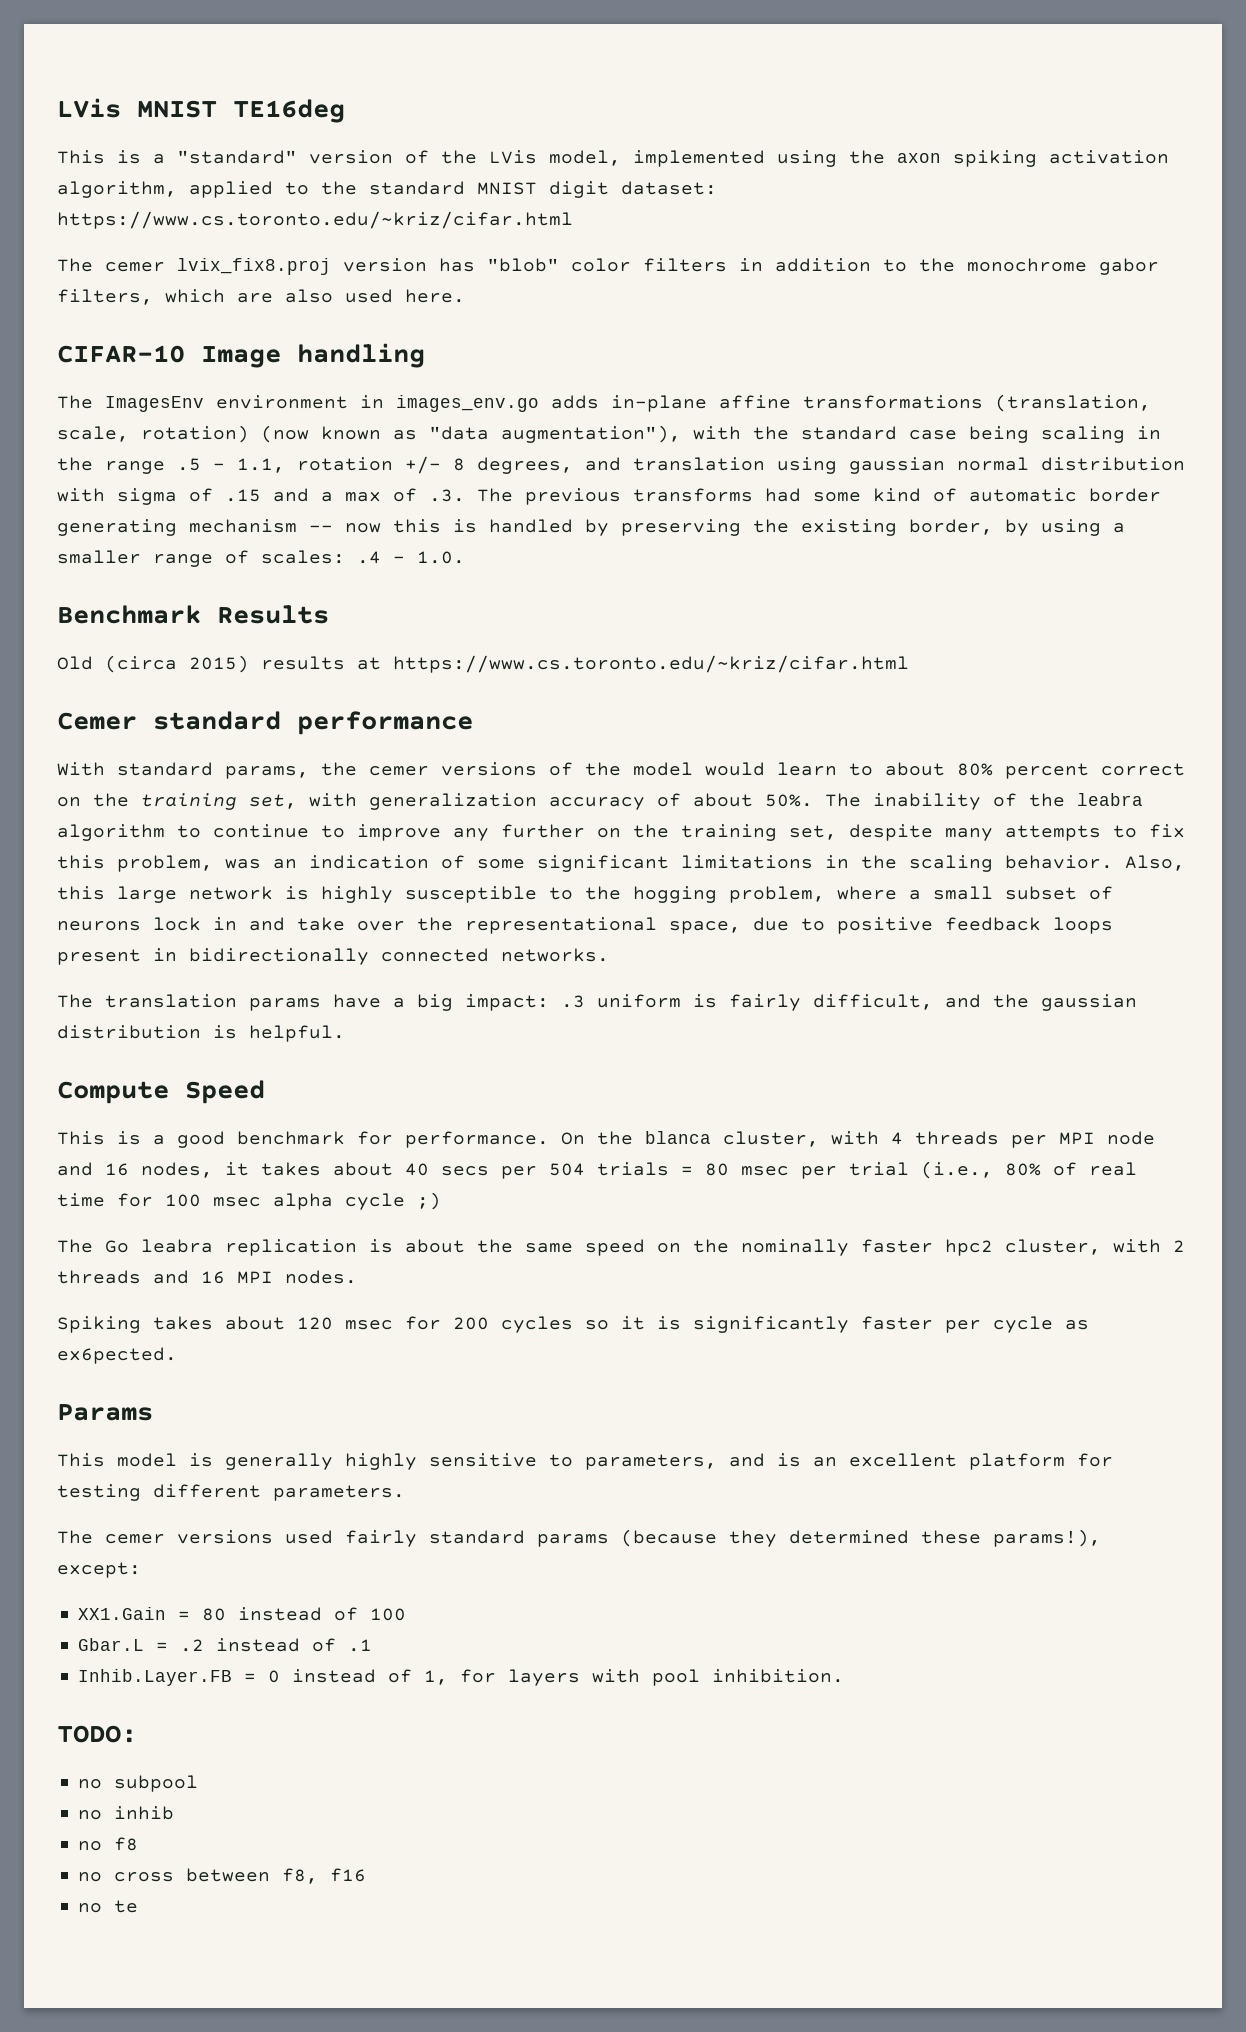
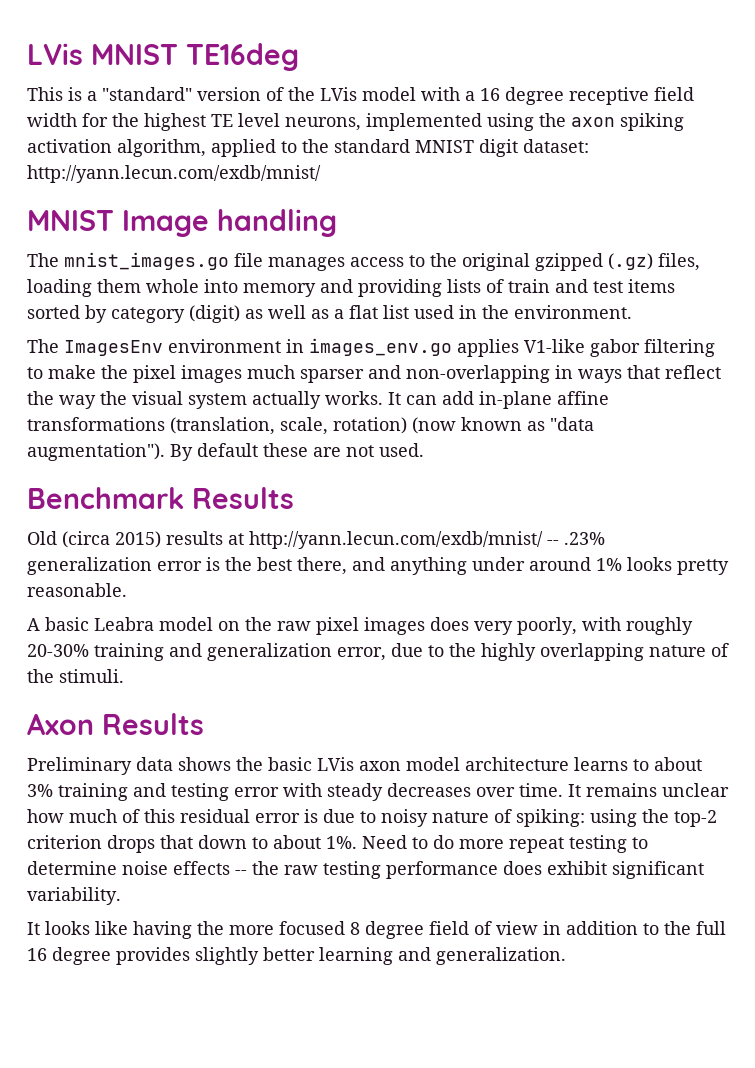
[549,150,621,166] model, -> [362,87,694,105] [27,113,361,131] model with a 16 degree receptive field width for the highest TE level neurons,
[57,211,573,229] [57,258,1159,275] [57,289,465,305] [57,343,425,368] https://www.cs.toronto.edu/~kriz/cifar.html // The cemer lvix_fix8.proj version has "blob" color filters in addition to the monochrome gabor filters, which are also used here. // CIFAR-10 Image handling -> [27,165,321,183] [27,209,337,237] [27,252,700,271] [27,279,675,297] [27,305,632,323] http://yann.lecun.com/exdb/mnist/ // MNIST Image handling // The mnist_images.go file manages access to the original gzipped (.gz) files, loading them whole into memory and providing lists of train and test items sorted by category (digit) as well as a flat list used in the environment.
[551,395,599,409] adds -> [457,339,715,357] [27,365,721,383] [27,391,474,409] applies V1-like gabor filtering to make the pixel images much sparser and non-overlapping in ways that reflect the way the visual system actually works. It can add
[501,425,1161,443] [57,456,1185,474] [57,488,1161,505] [57,519,1125,536] [57,550,465,567] augmentation"), with the standard case being scaling in the range .5 - 1.1, rotation +/- 8 degrees, and translation using gaussian normal distribution with sigma of .15 and a max of .3. The previous transforms had some kind of automatic border generating mechanism -- now this is handled by preserving the existing border, by using a smaller range of scales: .4 - 1.0. -> [27,443,424,461] augmentation"). By default these are not used.
[393,655,909,673] [57,711,473,735] [57,762,1185,779] [57,793,1143,810] [57,824,1185,841] [57,855,1185,872] [57,886,1113,903] [57,917,1113,934] [57,948,609,965] [57,994,1137,1011] [57,1025,345,1042] [57,1080,265,1104] [57,1131,1155,1148] [57,1161,1137,1179] [57,1192,441,1210] [57,1239,1185,1256] [57,1270,357,1284] [57,1316,1089,1333] [57,1347,177,1364] [57,1404,153,1421] [57,1453,1113,1470] [57,1484,405,1501] [57,1529,1101,1547] [57,1562,141,1578] [78,1607,407,1621] [78,1638,373,1652] [78,1669,845,1686] [57,1725,137,1743] [78,1775,199,1792] [78,1806,175,1820] [78,1837,139,1851] [78,1868,367,1884] [78,1900,139,1913] https://www.cs.toronto.edu/~kriz/cifar.html // Cemer standard performance // With standard params, the cemer versions of the model would learn to about 80% percent correct on the training set, with generalization accuracy of about 50%. The inability of the leabra algorithm to continue to improve any further on the training set, despite many attempts to fix this problem, was an indication of some significant limitations in the scaling behavior. Also, this large network is highly susceptible to the hogging problem, where a small subset of neurons lock in and take over the representational space, due to positive feedback loops present in bidirectionally connected networks. // The translation params have a big impact: .3 uniform is fairly difficult, and the gaussian distribution is helpful. // Compute Speed // This is a good benchmark for performance. On the blanca cluster, with 4 threads per MPI node and 16 nodes, it takes about 40 secs per 504 trials = 80 msec per trial (i.e., 80% of real time for 100 msec alpha cycle ;) // The Go leabra replication is about the same speed on the nominally faster hpc2 cluster, with 2 threads and 16 MPI nodes. // Spiking takes about 120 msec for 200 cycles so it is significantly faster per cycle as ex6pected. // Params // This model is generally highly sensitive to parameters, and is an excellent platform for testing different parameters. // The cemer versions used fairly standard params (because they determined these params!), except: // XX1.Gain = 80 instead of 100 // Gbar.L = .2 instead of .1 // Inhib.Layer.FB = 0 instead of 1, for layers with pool inhibition. // TODO: // no subpool // no inhib // no f8 // no cross between f8, f16 // no te -> [249,531,605,549] [27,557,729,575] [27,583,127,597] [27,617,693,635] [27,643,729,661] [27,669,124,683] [27,713,204,735] [27,757,702,775] [27,783,729,801] [27,809,717,827] [27,835,648,853] [27,861,704,879] [27,887,121,905] [27,921,726,939] [27,947,566,965] http://yann.lecun.com/exdb/mnist/ -- .23% generalization error is the best there, and anything under around 1% looks pretty reasonable. // A basic Leabra model on the raw pixel images does very poorly, with roughly 20-30% training and generalization error, due to the highly overlapping nature of the stimuli. // Axon Results // Preliminary data shows the basic LVis axon model architecture learns to about 3% training and testing error with steady decreases over time. It remains unclear how much of this residual error is due to noisy nature of spiking: using the top-2 criterion drops that down to about 1%. Need to do more repeat testing to determine noise effects -- the raw testing performance does exhibit significant variability. // It looks like having the more focused 8 degree field of view in addition to the full 16 degree provides slightly better learning and generalization.

